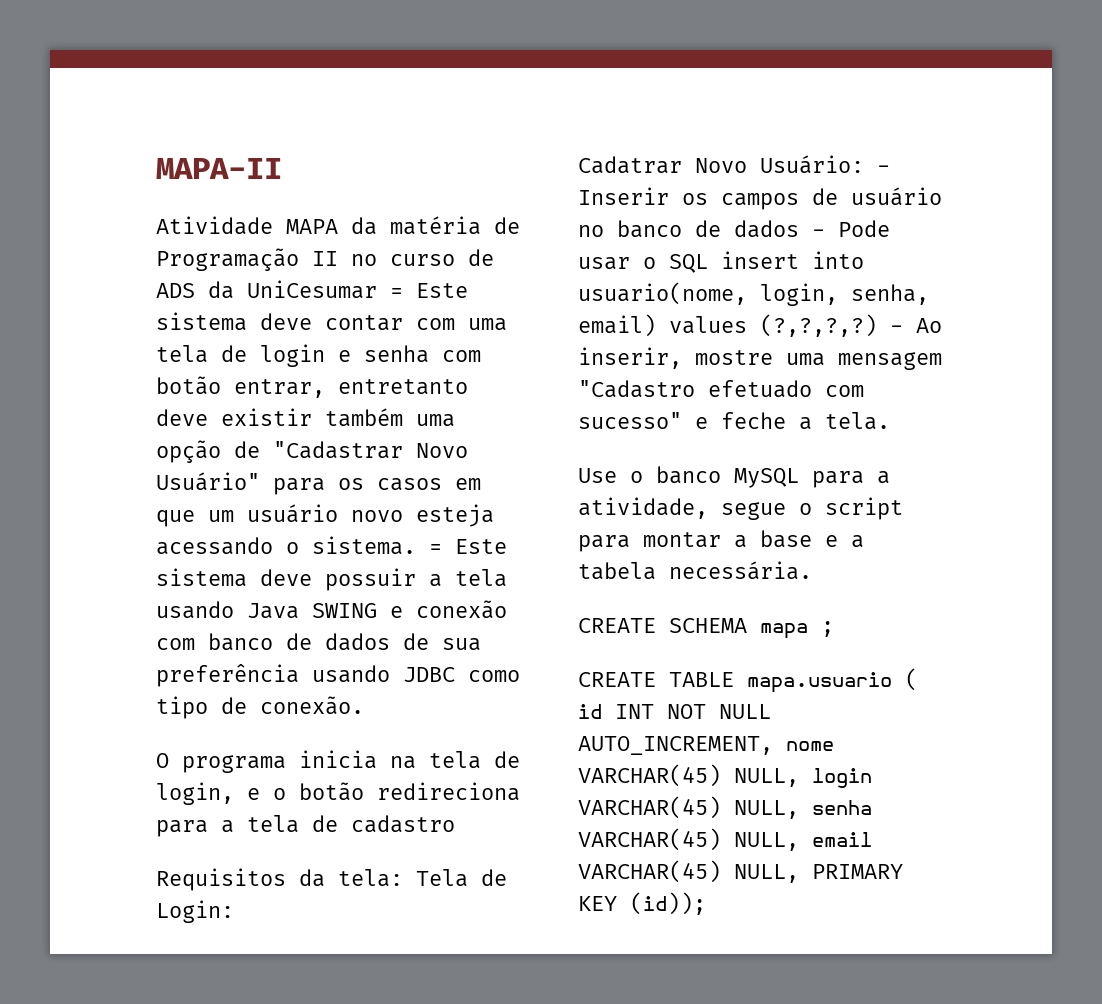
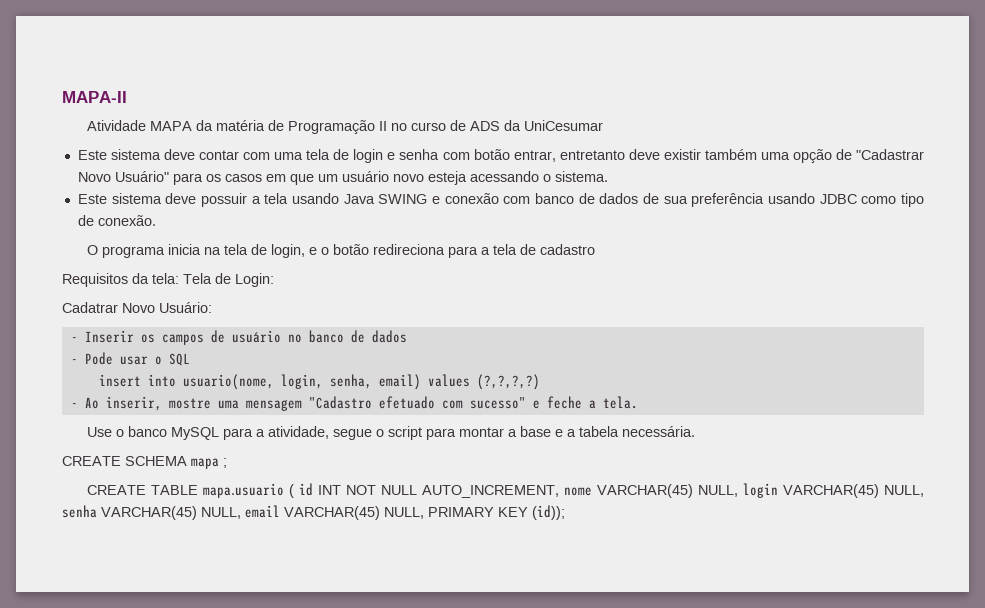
[390,288,403,298] = -> (604, 125) //
[429,544,442,554] = -> (608, 176) //
(864, 164) none -> (212, 307) //
(799, 229) none -> (407, 336) //
(708, 263) none -> (190, 359) //
(877, 325) none -> (540, 382) //

